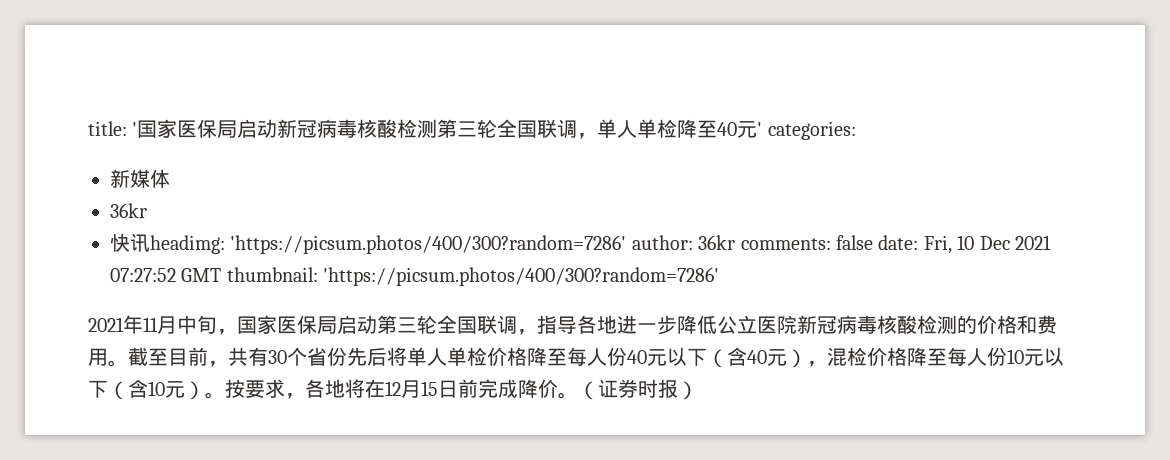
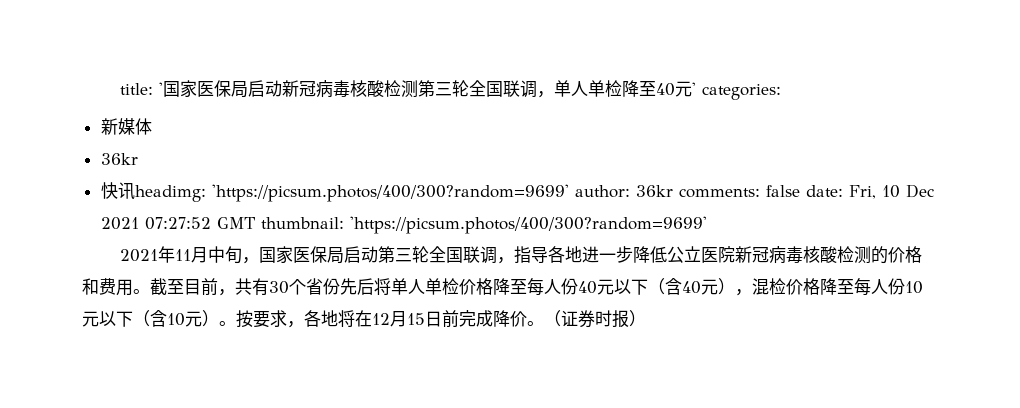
[230,235,627,254] 'https://picsum.photos/400/300?random=7286' -> [211,184,569,202] 'https://picsum.photos/400/300?random=9699'
[323,267,720,286] 'https://picsum.photos/400/300?random=7286' -> [349,216,707,234] 'https://picsum.photos/400/300?random=9699'

